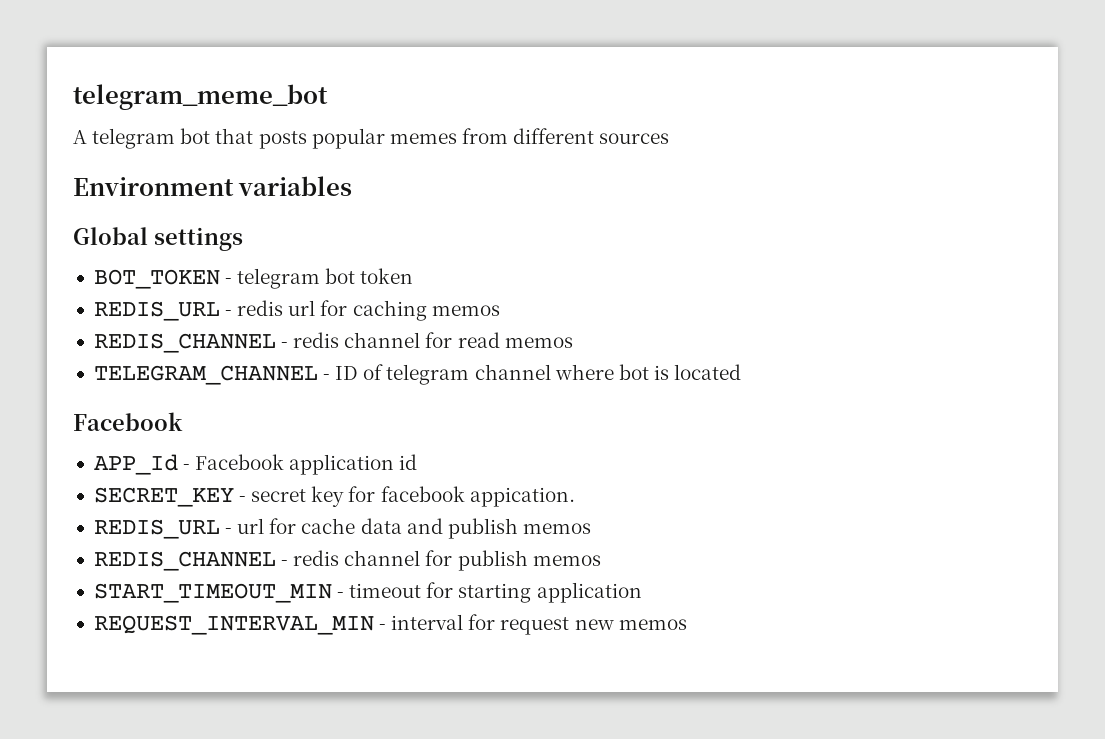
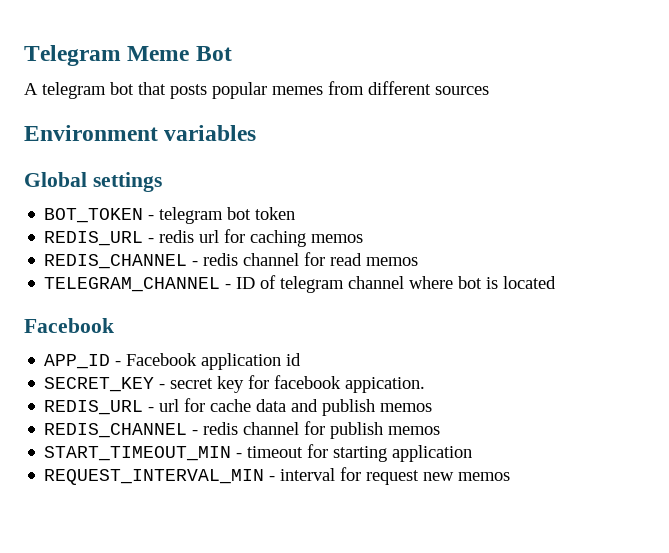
[73,84,328,110] telegram_meme_bot -> [24,45,232,66] Telegram Meme Bot
[93,454,178,475] APP_Id -> [44,354,111,369] APP_ID

